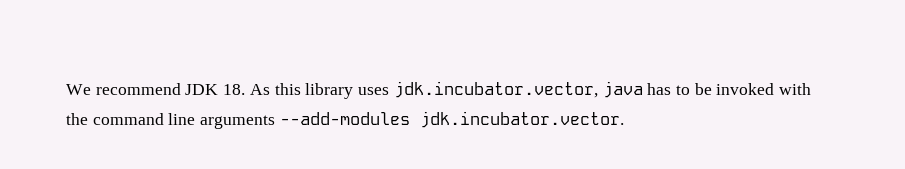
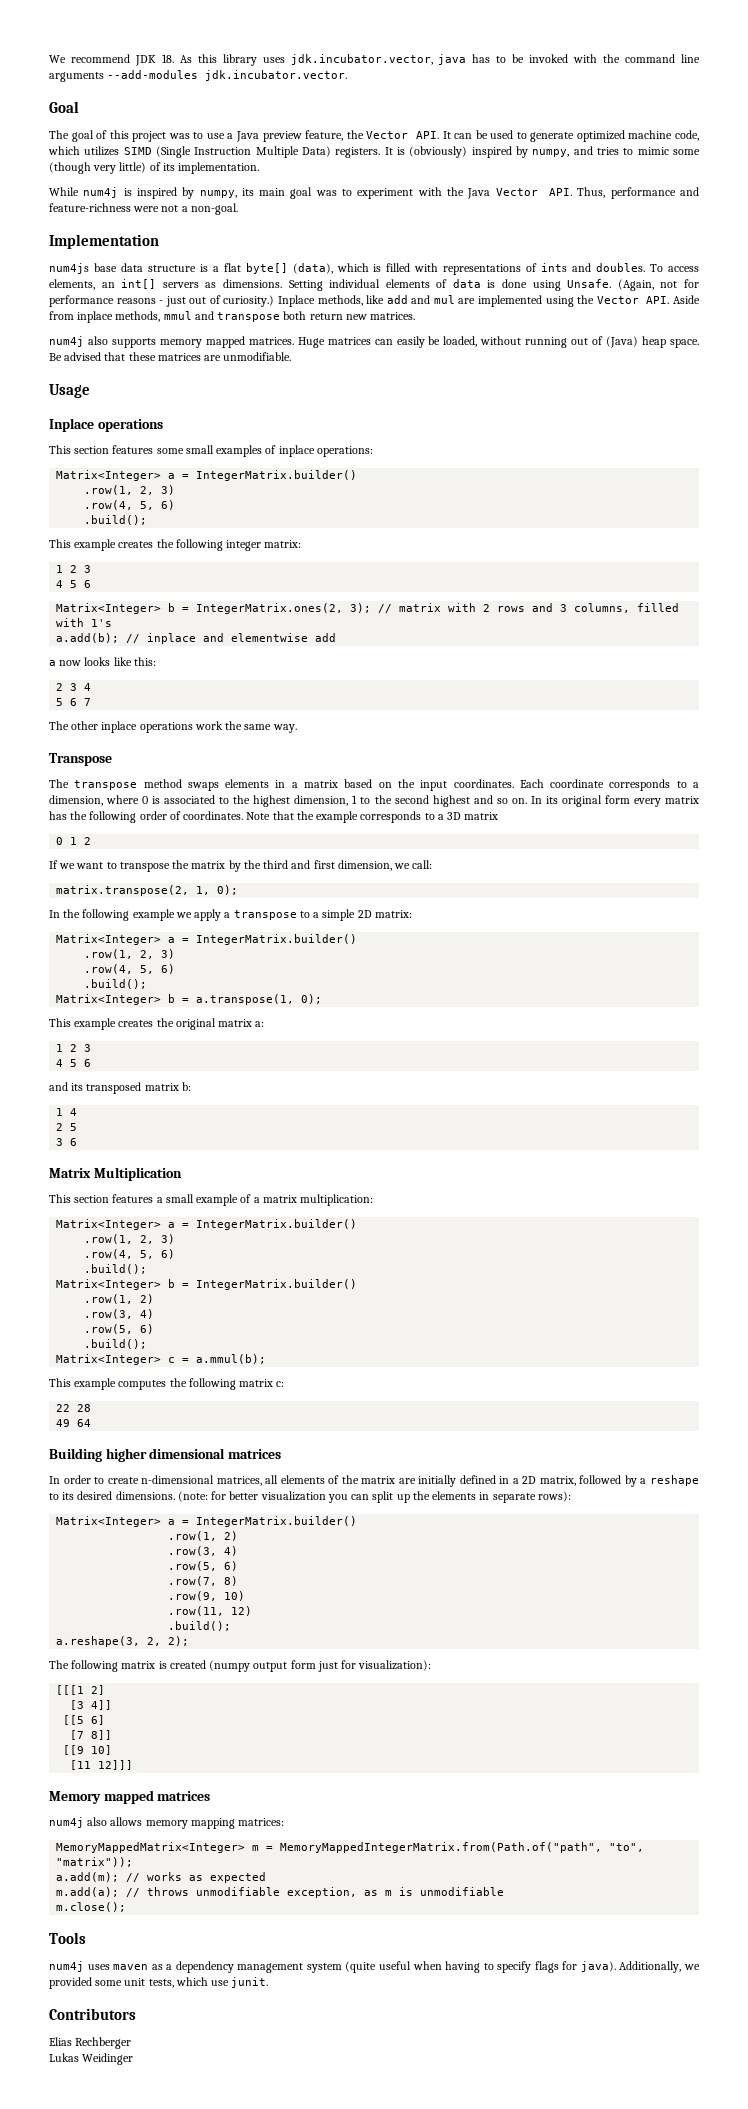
(624, 119) none -> [49,101,79,113] [49,130,700,142] [48,146,701,158] [49,162,260,174] [49,187,700,199] [49,203,238,215] [49,234,159,249] [49,263,699,275] [49,279,699,291] [49,295,700,307] [49,311,416,323] [49,336,700,348] [49,352,292,361] [49,384,90,398] [49,418,163,432] [49,445,373,457] [56,470,358,481] [84,485,176,495] [84,500,176,510] [84,515,148,525] [49,539,302,551] [56,565,92,573] [56,580,92,588] [56,603,680,614] [56,618,113,627] [56,633,337,644] [49,657,156,666] [56,683,92,691] [56,698,92,706] [49,721,297,733] [49,753,112,766] [49,779,699,791] [49,795,700,807] [49,811,499,823] [56,837,92,845] [49,860,433,872] [56,885,239,896] [49,909,412,921] [56,934,358,945] [84,949,176,959] [84,964,176,974] [84,979,148,989] [56,994,323,1005] [49,1018,265,1030] [56,1044,92,1052] [56,1059,92,1067] [49,1082,191,1094] [56,1108,78,1116] [56,1123,78,1131] [56,1138,78,1146] [49,1167,182,1181] [49,1194,374,1206] [56,1219,358,1230] [84,1234,176,1244] [84,1249,176,1259] [84,1264,148,1274] [56,1279,358,1290] [84,1294,155,1304] [84,1309,155,1319] [84,1324,155,1334] [84,1339,148,1349] [56,1354,267,1365] [49,1378,285,1390] [56,1404,92,1412] [56,1419,92,1427] [49,1448,281,1462] [49,1475,699,1487] [49,1491,571,1503] [56,1516,358,1527] [168,1531,239,1541] [168,1546,239,1556] [168,1561,239,1571] [168,1576,239,1586] [168,1591,246,1601] [168,1606,253,1616] [168,1621,232,1631] [56,1636,190,1647] [49,1660,432,1672] [56,1685,106,1695] [70,1700,113,1710] [63,1715,106,1725] [70,1730,113,1740] [63,1745,113,1755] [70,1760,134,1770] [49,1790,211,1804] [49,1817,285,1829] [56,1842,645,1853] [56,1857,134,1867] [56,1872,267,1883] [56,1887,505,1898] [56,1902,127,1912] [49,1932,86,1944] [49,1961,700,1973] [49,1977,269,1989] [49,2008,136,2020] [49,2037,132,2049] [49,2053,134,2065] // Goal // The goal of this project was to use a Java preview feature, the Vector API. It can be used to generate optimized machine code, which utilizes SIMD (Single Instruction Multiple Data) registers. It is (obviously) inspired by numpy, and tries to mimic some (though very little) of its implementation. // While num4j is inspired by numpy, its main goal was to experiment with the Java Vector API. Thus, performance and feature-richness were not a non-goal. // Implementation // num4js base data structure is a flat byte[] (data), which is filled with representations of ints and doubles. To access elements, an int[] servers as dimensions. Setting individual elements of data is done using Unsafe. (Again, not for performance reasons - just out of curiosity.) Inplace methods, like add and mul are implemented using the Vector API. Aside from inplace methods, mmul and transpose both return new matrices. // num4j also supports memory mapped matrices. Huge matrices can easily be loaded, without running out of (Java) heap space. Be advised that these matrices are unmodifiable. // Usage // Inplace operations // This section features some small examples of inplace operations: // Matrix<Integer> a = IntegerMatrix.builder() // .row(1, 2, 3) // .row(4, 5, 6) // .build(); // This example creates the following integer matrix: // 1 2 3 // 4 5 6 // Matrix<Integer> b = IntegerMatrix.ones(2, 3); // matrix with 2 rows and 3 columns, filled with 1's // a.add(b); // inplace and elementwise add // a now looks like this: // 2 3 4 // 5 6 7 // The other inplace operations work the same way. // Transpose // The transpose method swaps elements in a matrix based on the input coordinates. Each coordinate corresponds to a dimension, where 0 is associated to the highest dimension, 1 to the second highest and so on. In its original form every matrix has the following order of coordinates. Note that the example corresponds to a 3D matrix // 0 1 2 // If we want to transpose the matrix by the third and first dimension, we call: // matrix.transpose(2, 1, 0); // In the following example we apply a transpose to a simple 2D matrix: // Matrix<Integer> a = IntegerMatrix.builder() // .row(1, 2, 3) // .row(4, 5, 6) // .build(); // Matrix<Integer> b = a.transpose(1, 0); // This example creates the original matrix a: // 1 2 3 // 4 5 6 // and its transposed matrix b: // 1 4 // 2 5 // 3 6 // Matrix Multiplication // This section features a small example of a matrix multiplication: // Matrix<Integer> a = IntegerMatrix.builder() // .row(1, 2, 3) // .row(4, 5, 6) // .build(); // Matrix<Integer> b = IntegerMatrix.builder() // .row(1, 2) // .row(3, 4) // .row(5, 6) // .build(); // Matrix<Integer> c = a.mmul(b); // This example computes the following matrix c: // 22 28 // 49 64 // Building higher dimensional matrices // In order to create n-dimensional matrices, all elements of the matrix are initially defined in a 2D matrix, followed by a reshape to its desired dimensions. (note: for better visualization you can split up the elements in separate rows): // Matrix<Integer> a = IntegerMatrix.builder() // .row(1, 2) // .row(3, 4) // .row(5, 6) // .row(7, 8) // .row(9, 10) // .row(11, 12) // .build(); // a.reshape(3, 2, 2); // The following matrix is created (numpy output form just for visualization): // [[[1 2] // [3 4]] // [[5 6] // [7 8]] // [[9 10] // [11 12]]] // Memory mapped matrices // num4j also allows memory mapping matrices: // MemoryMappedMatrix<Integer> m = MemoryMappedIntegerMatrix.from(Path.of("path", "to", "matrix")); // a.add(m); // works as expected // m.add(a); // throws unmodifiable exception, as m is unmodifiable // m.close(); // Tools // num4j uses maven as a dependency management system (quite useful when having to specify flags for java). Additionally, we provided some unit tests, which use junit. // Contributors // Elias Rechberger // Lukas Weidinger

